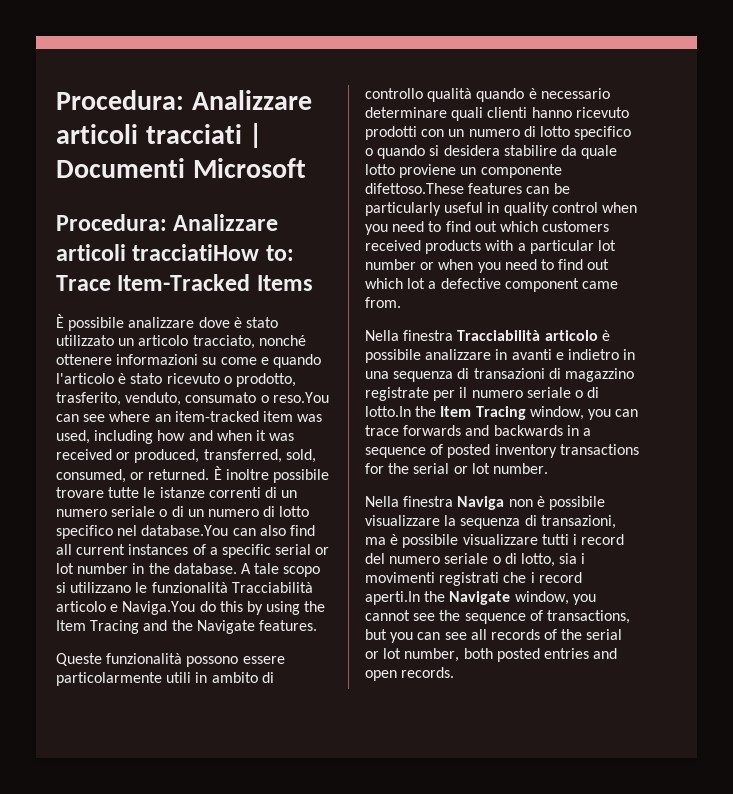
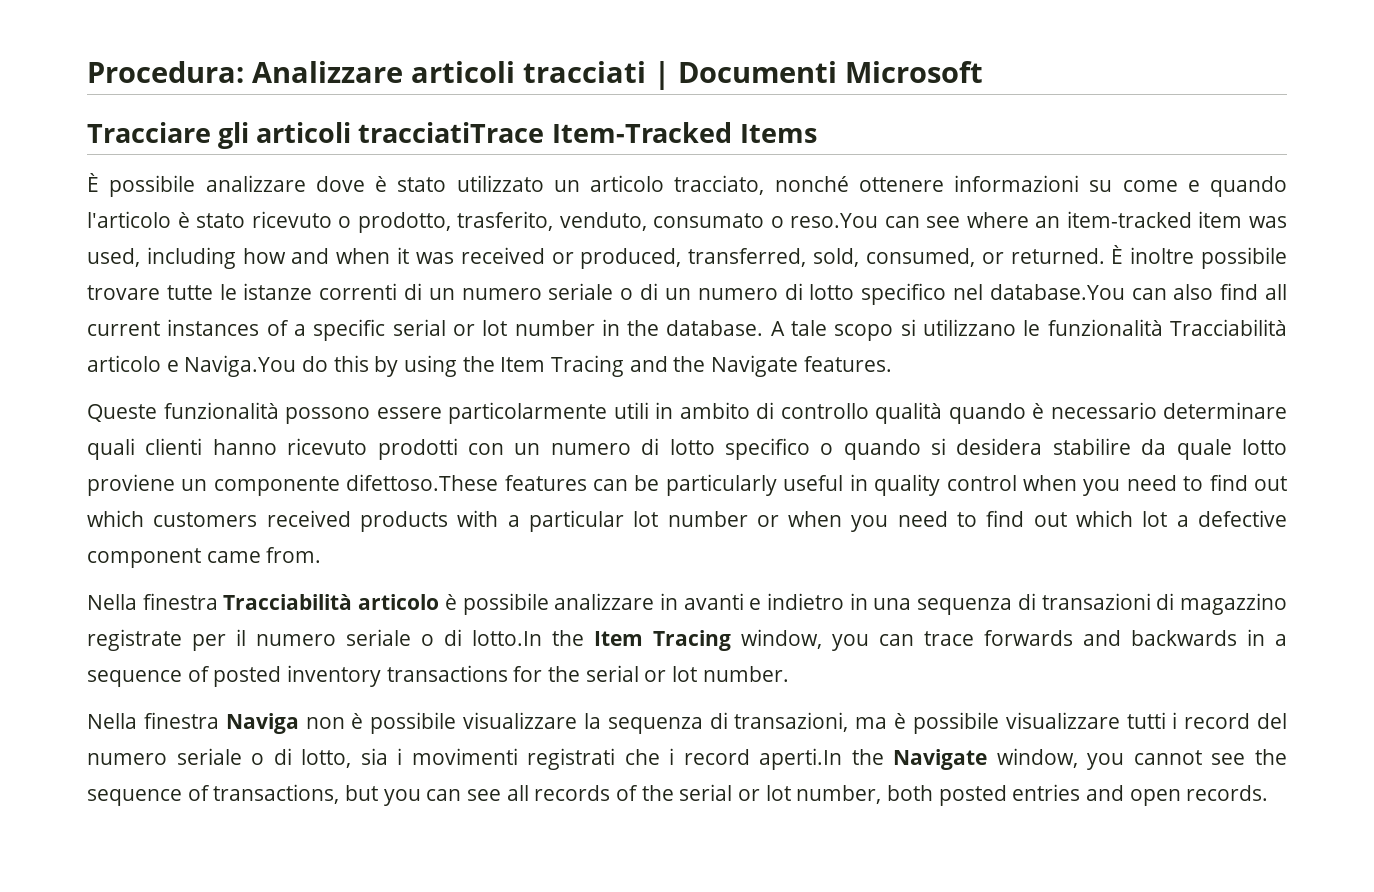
[56,214,279,231] [56,244,294,261] [56,275,111,291] Procedura: Analizzare articoli tracciatiHow to: Trace -> [87,122,545,149] Tracciare gli articoli tracciatiTrace

